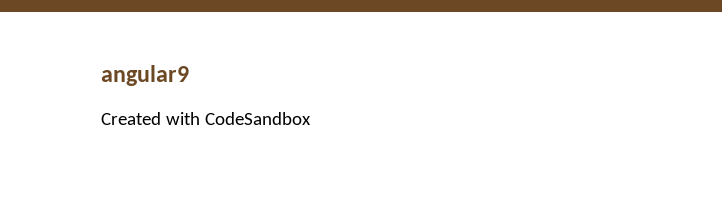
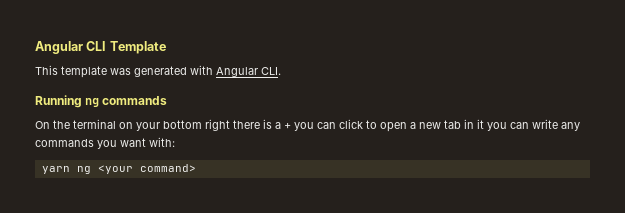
[101,65,189,86] [101,112,311,125] angular9 // Created with CodeSandbox -> [35,41,166,54] [35,65,281,78] [35,95,168,108] [35,119,580,132] [35,137,175,149] [41,164,196,174] Angular CLI Template // This template was generated with Angular CLI. // Running ng commands // On the terminal on your bottom right there is a + you can click to open a new tab in it you can write any commands you want with: // yarn ng <your command>

